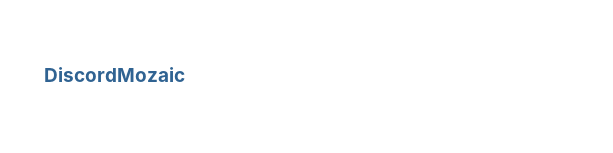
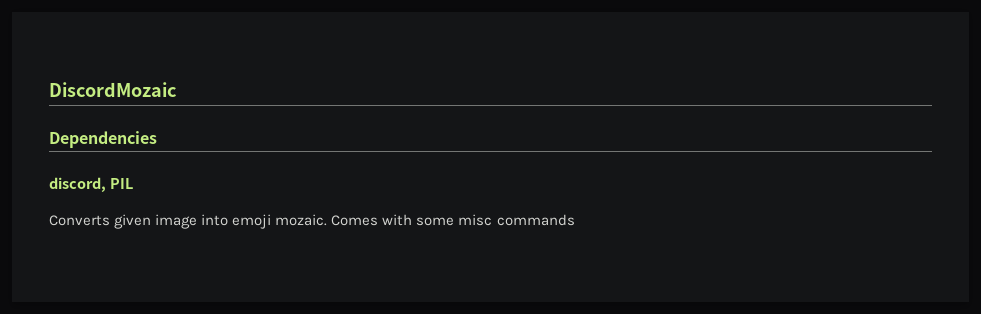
(185, 74) none -> [49,131,157,148] [49,177,133,192] [49,214,575,229] // Dependencies // discord, PIL // Converts given image into emoji mozaic. Comes with some misc commands

